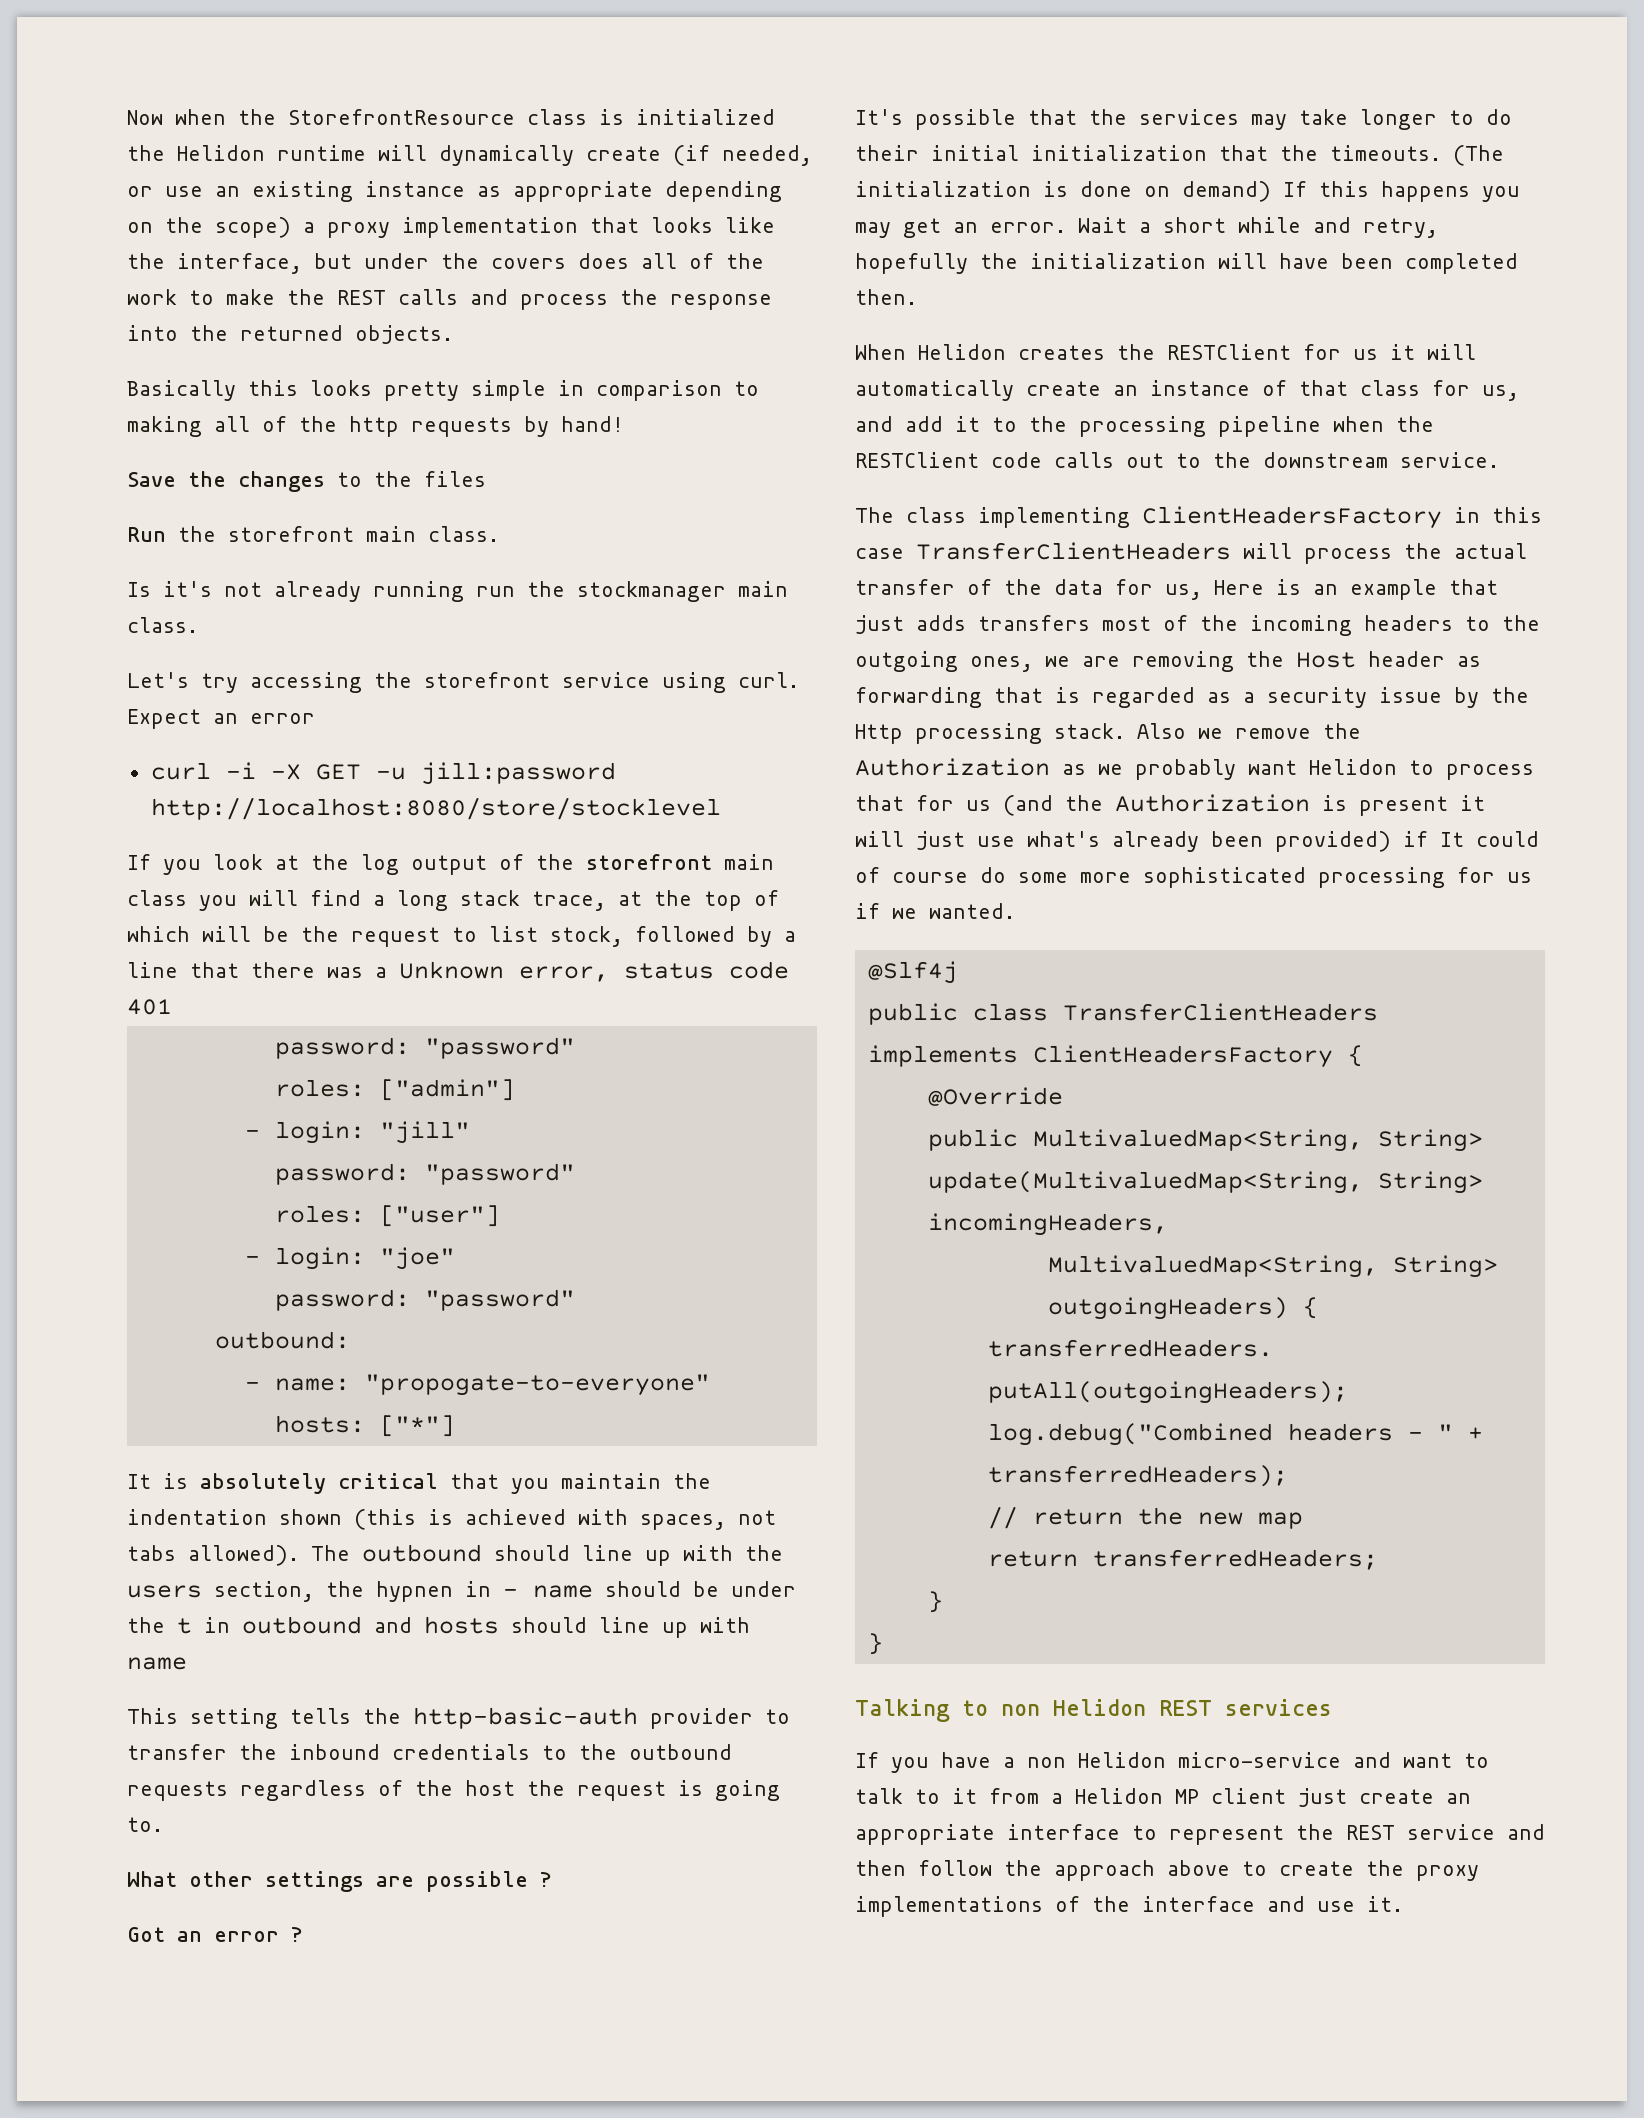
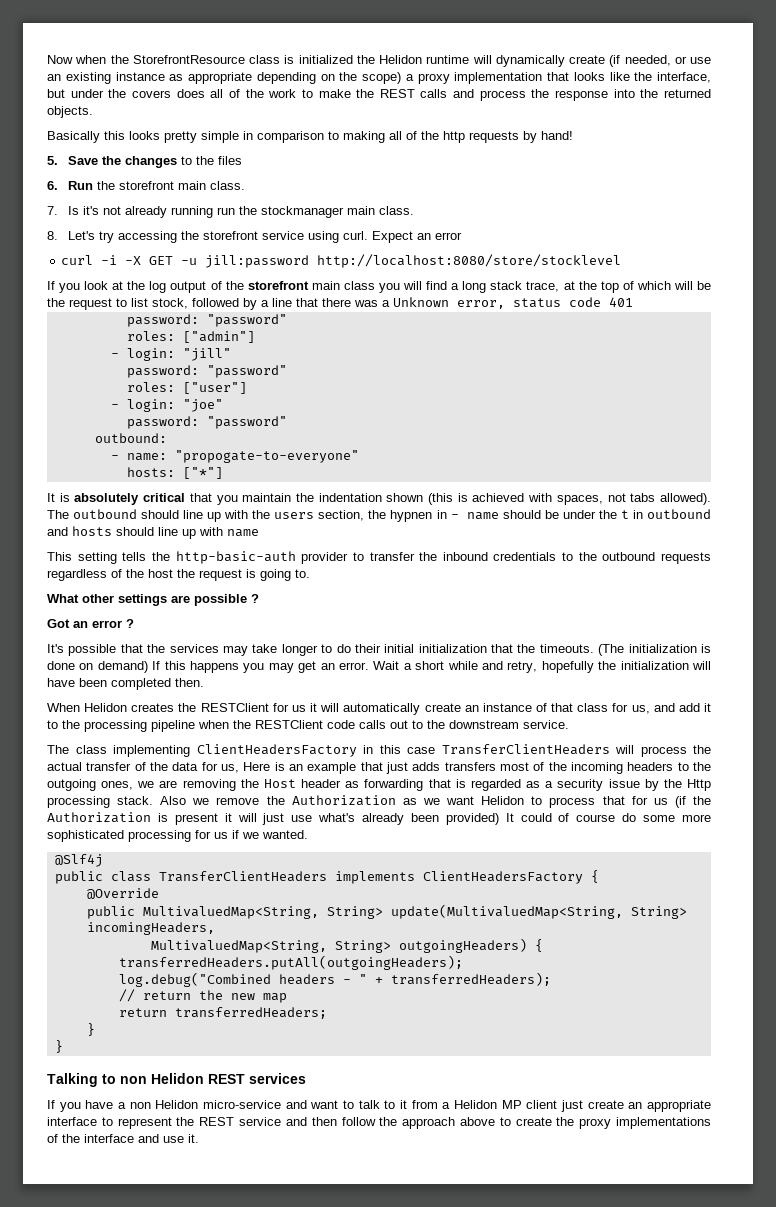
(624, 424) none -> [47,156,58,165] 5.
(486, 479) none -> [47,181,58,190] 6.
(499, 534) none -> [47,206,58,215] 7.
(198, 625) none -> [47,231,58,240] 8.
[1135,759,1236,780] probably -> (440, 801) none
[1003,795,1053,816] (and -> [674,796,686,808] (if
[1403,831,1428,847] if -> (499, 819) none

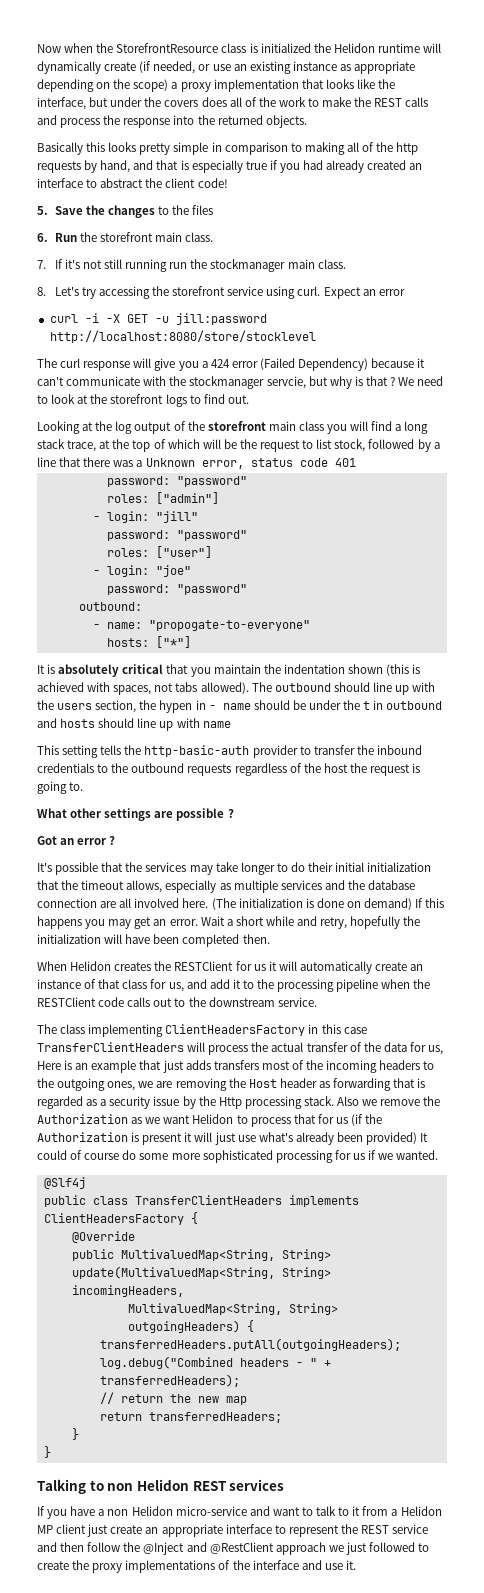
[541,131,573,140] hand! -> [100,160,423,173] [37,178,228,188] hand, and that is especially true if you had already created an interface to abstract the client code!
[68,206,80,215] Is -> [54,259,63,269] If
[125,206,168,218] already -> [104,259,123,269] still
[47,281,109,293] If you look -> [37,358,426,371] [37,376,444,389] [37,394,249,407] [37,421,80,434] The curl response will give you a 424 error (Failed Dependency) because it can't communicate with the stockmanager servcie, but why is that ? We need to look at the storefront logs to find out. // Looking
[390,510,433,522] hypnen -> [159,700,193,713] hypen
[539,644,594,653] timeouts. -> [81,880,416,893] [37,898,209,908] timeout allows, especially as multiple services and the database connection are all involved here.
[402,1117,495,1129] approach above -> [143,1542,416,1555] @Inject and @RestClient approach we just followed

